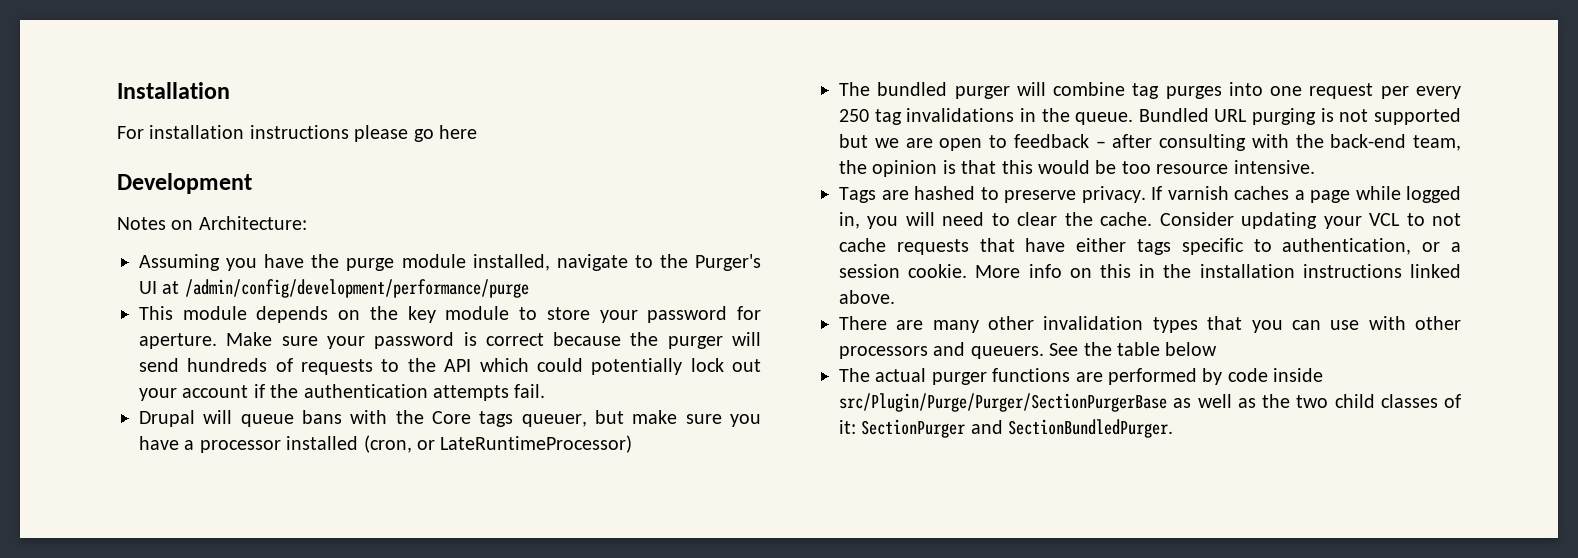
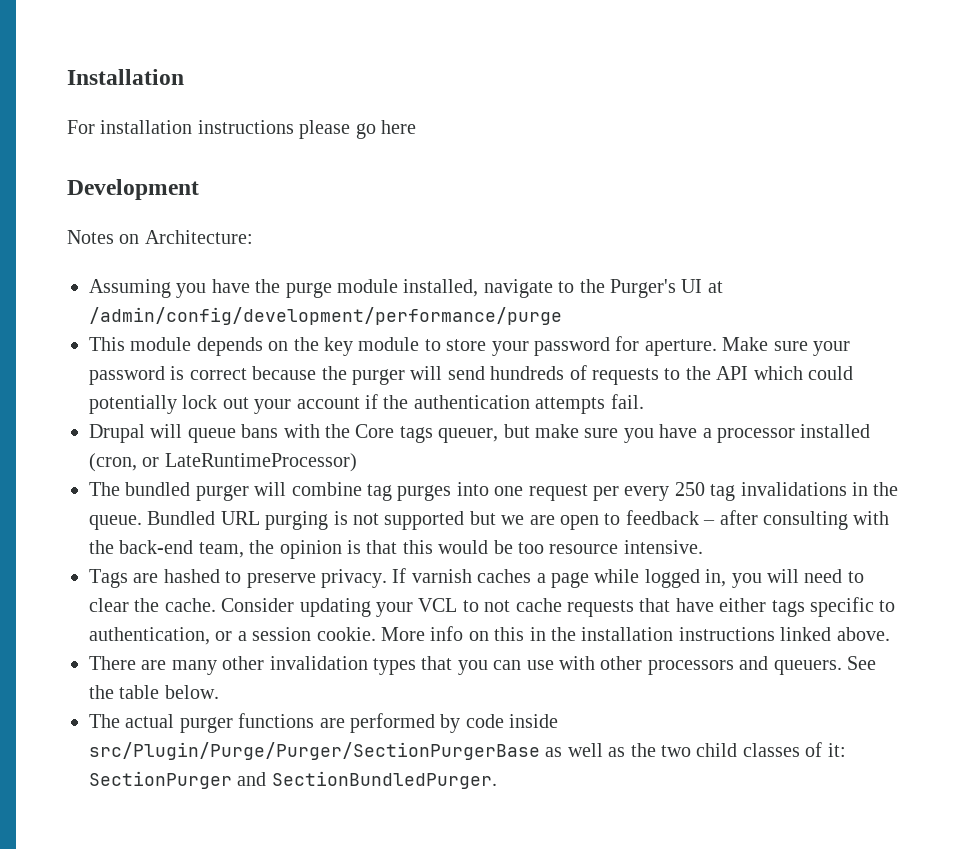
[1165,342,1218,356] below -> [164,685,219,699] below.

